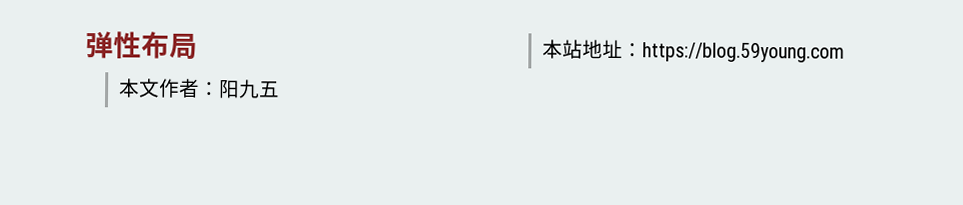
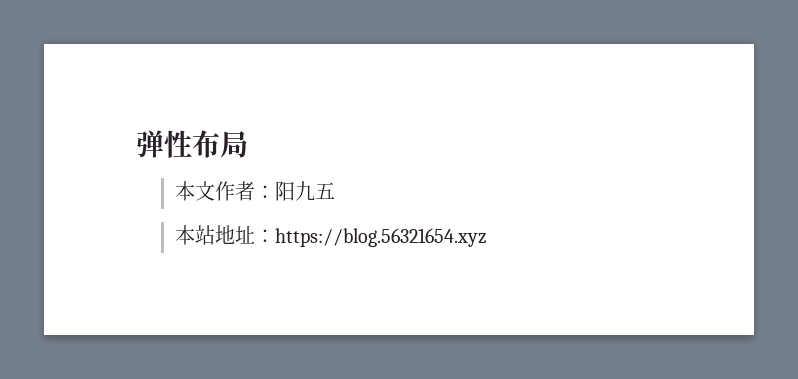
[641,42,845,63] https://blog.59young.com -> [274,228,487,247] https://blog.56321654.xyz

